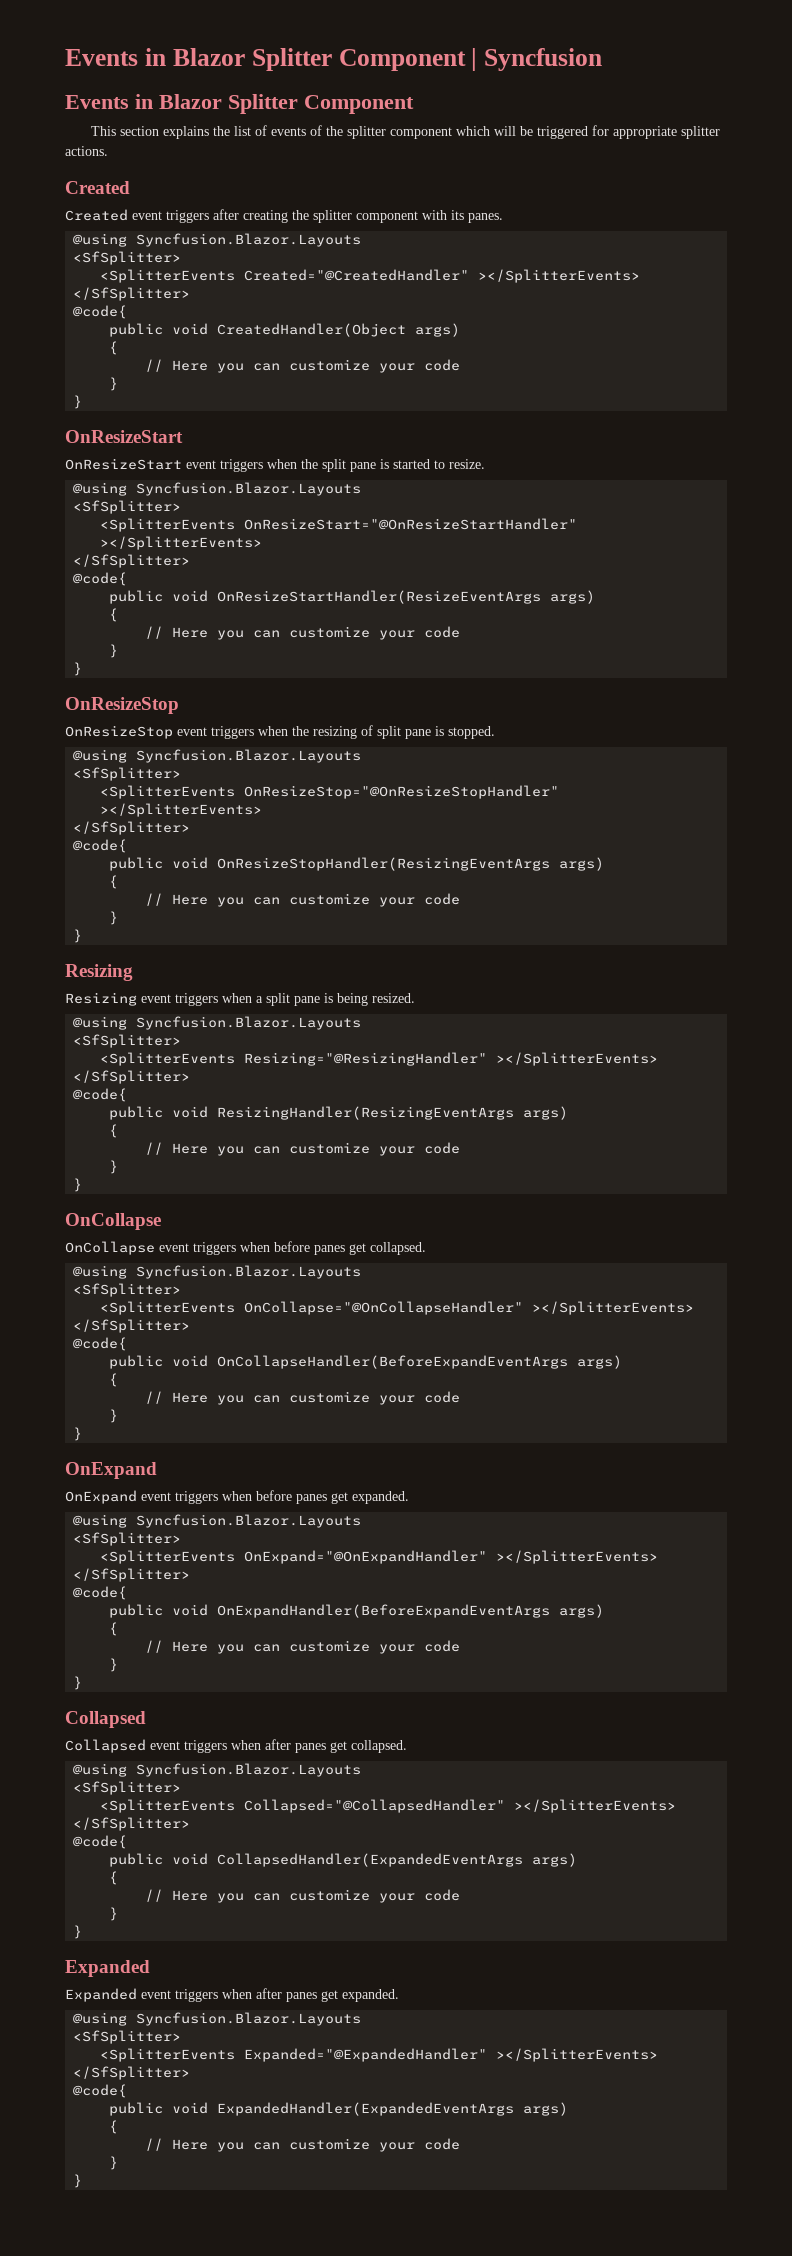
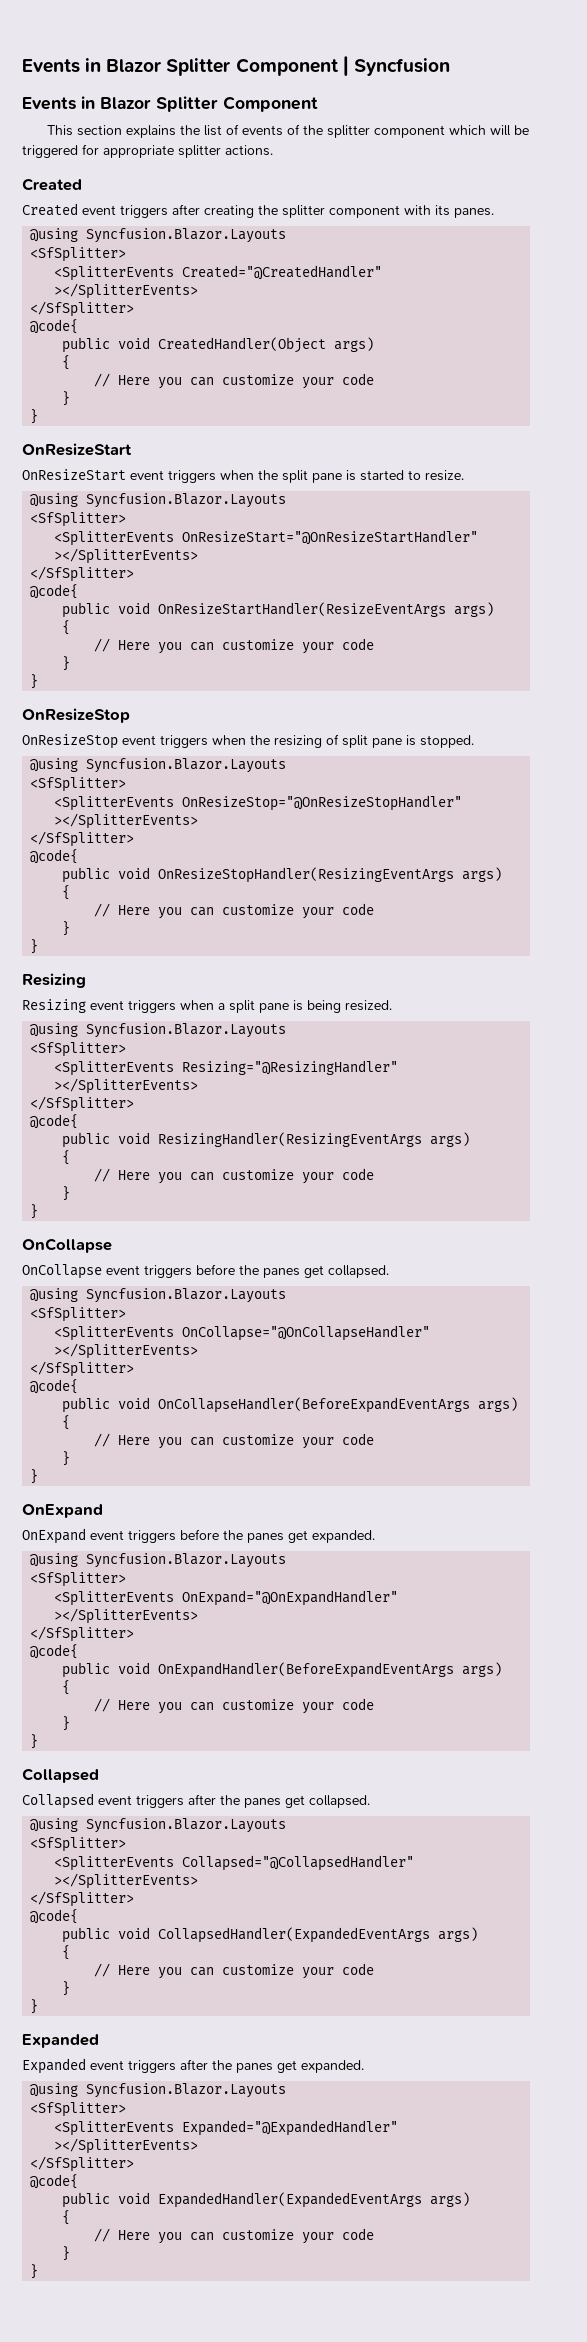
[240,1241,310,1252] when before -> [196,1264,259,1275] before the
[222,1490,292,1501] when before -> [180,1529,243,1540] before the
[231,1739,291,1750] when after -> [188,1794,240,1805] after the
[222,1988,282,1999] when after -> [180,2059,232,2070] after the

